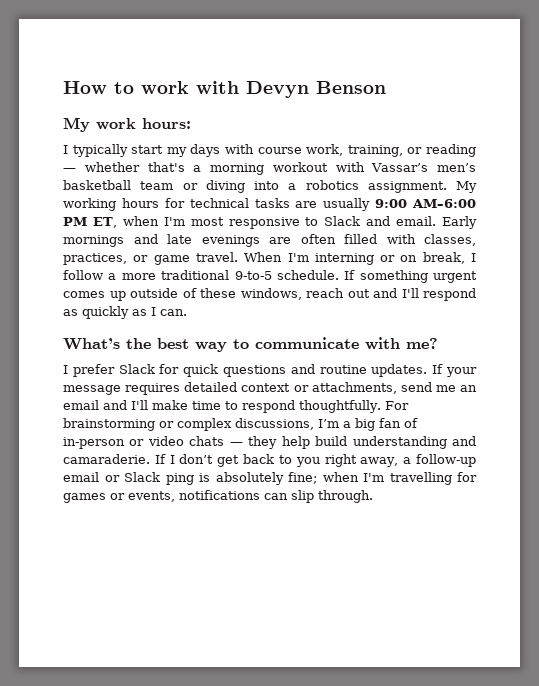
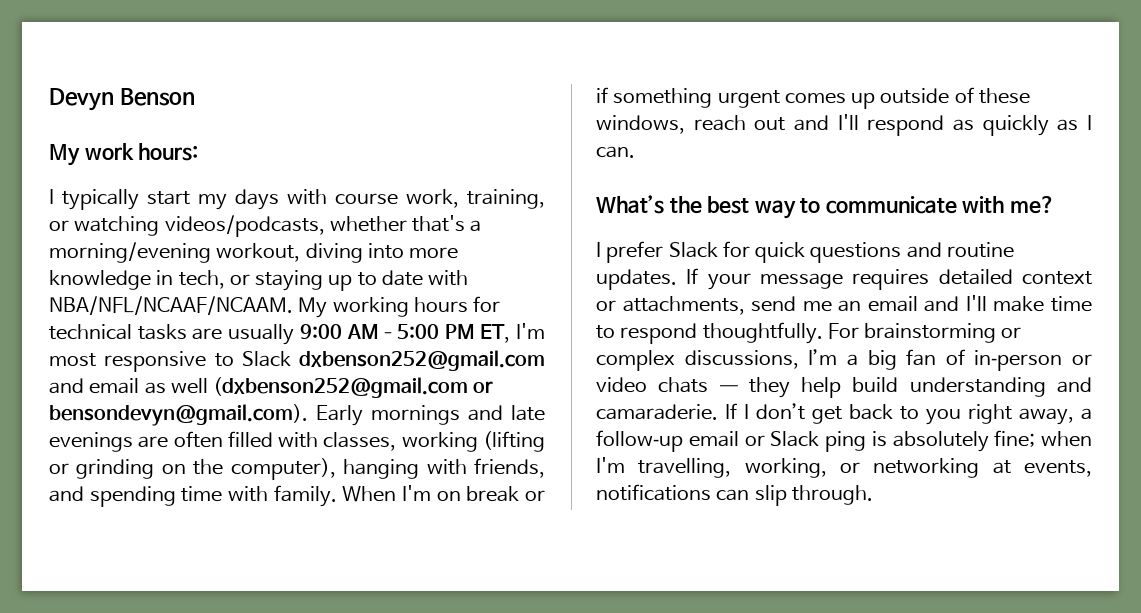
[63,81,239,94] How to work with -> (49, 99) none
[426,144,476,157] [63,168,76,172] reading — -> [74,215,325,237] watching videos/podcasts,
[210,162,476,175] [63,180,447,193] morning workout with Vassar’s men’s basketball team or diving into a robotics assignment. -> [49,242,459,263] [49,270,469,291] [49,296,293,315] morning/evening workout, diving into more knowledge in tech, or staying up to date with NBA/NFL/NCAAF/NCAAM.
[412,199,476,208] AM–6:00 -> [346,324,439,339] AM–5:00
[122,216,159,226] when -> (511, 333) none
[366,216,437,226] and email. -> [299,350,545,371] [49,377,494,398] [49,404,308,426] dxbenson252@gmail.com and email as well (dxbenson252@gmail.com or bensondevyn@gmail.com).
[63,252,477,265] [63,270,356,280] practices, or game travel. When I'm interning or on break, I follow a more traditional 9‑to‑5 schedule. If -> [401,431,545,452] [49,458,545,480] [49,485,546,507] [596,87,608,103] working (lifting or grinding on the computer), hanging with friends, and spending time with family. When I'm on break or if
[389,472,477,485] [63,493,125,503] travelling for games or -> [638,458,1011,478] travelling, working, or networking at

